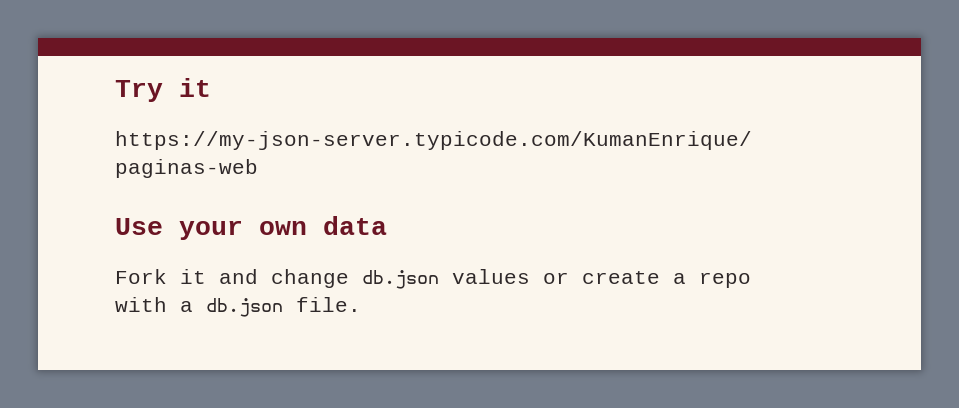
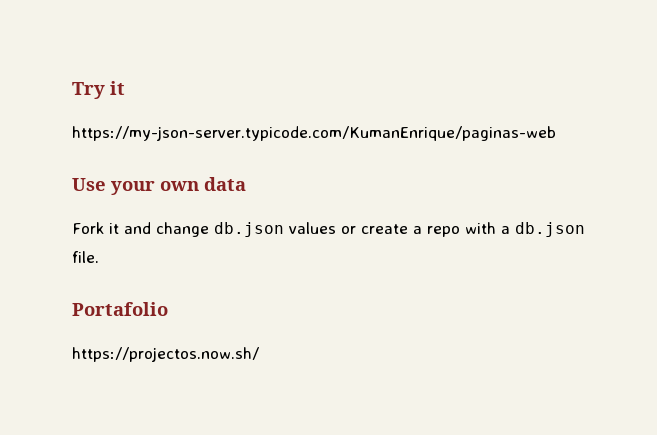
(361, 304) none -> [72,302,168,316] [72,347,259,362] // Portafolio // https://projectos.now.sh/

